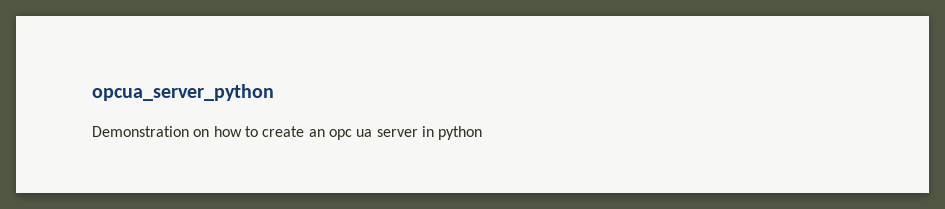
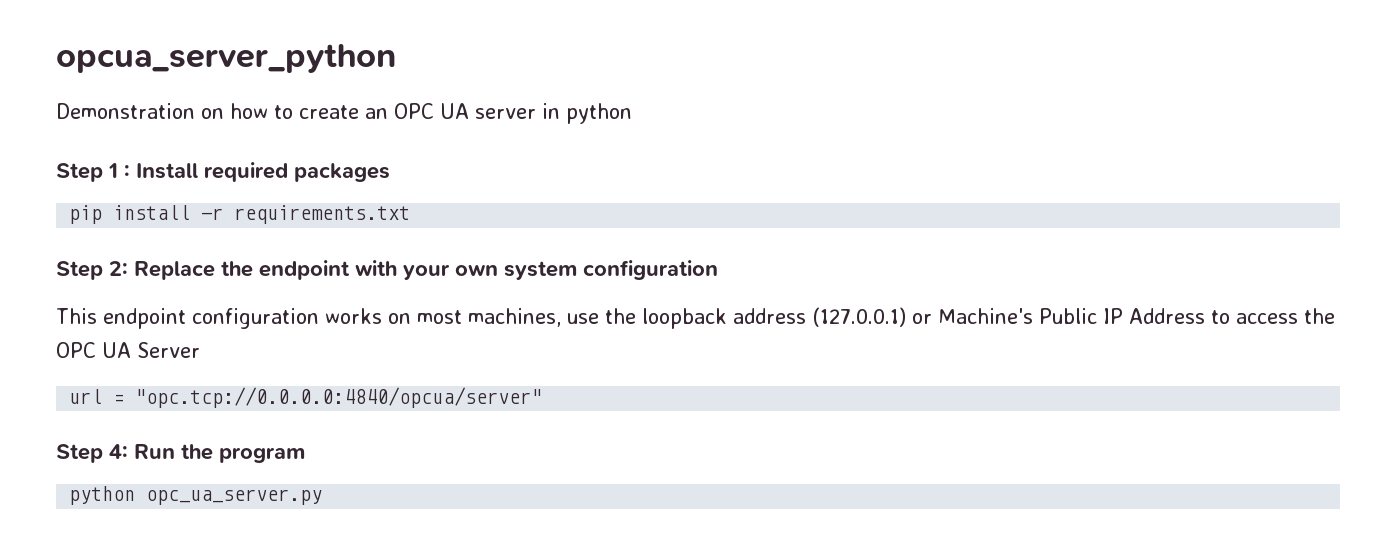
[328,129,373,140] opc ua -> [394,103,469,119] OPC UA
(483, 133) none -> [56,162,390,182] [69,205,411,224] [56,260,718,280] [56,307,1335,329] [56,342,200,358] [69,387,543,408] [56,444,305,463] [69,486,323,505] // Step 1 : Install required packages // pip install -r requirements.txt // Step 2: Replace the endpoint with your own system configuration // This endpoint configuration works on most machines, use the loopback address (127.0.0.1) or Machine's Public IP Address to access the OPC UA Server // url = "opc.tcp://0.0.0.0:4840/opcua/server" // Step 4: Run the program // python opc_ua_server.py

